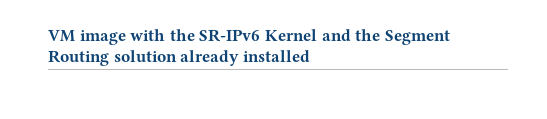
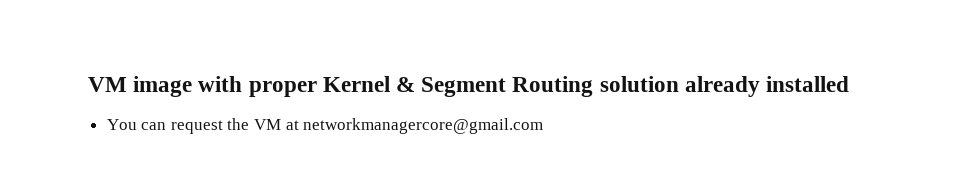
[169,29,381,42] the SR-IPv6 Kernel and the -> [248,76,416,97] proper Kernel &
(310, 56) none -> [106,118,544,134] // You can request the VM at networkmanagercore@gmail.com

